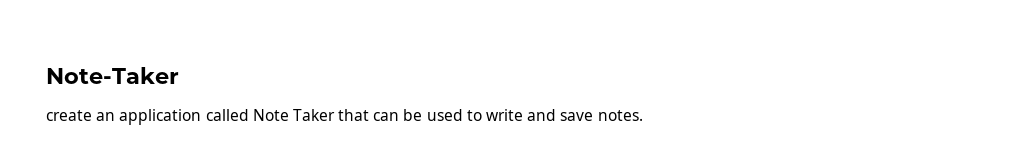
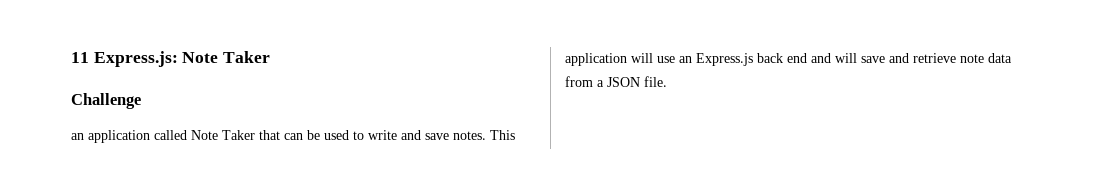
[46,67,179,84] [46,110,92,121] Note-Taker // create -> [71,51,271,67] [71,93,141,109] 11 Express.js: Note Taker // Challenge //
(643, 115) none -> [490,130,515,140] [565,53,1012,66] [565,76,667,87] This application will use an Express.js back end and will save and retrieve note data from a JSON file.

